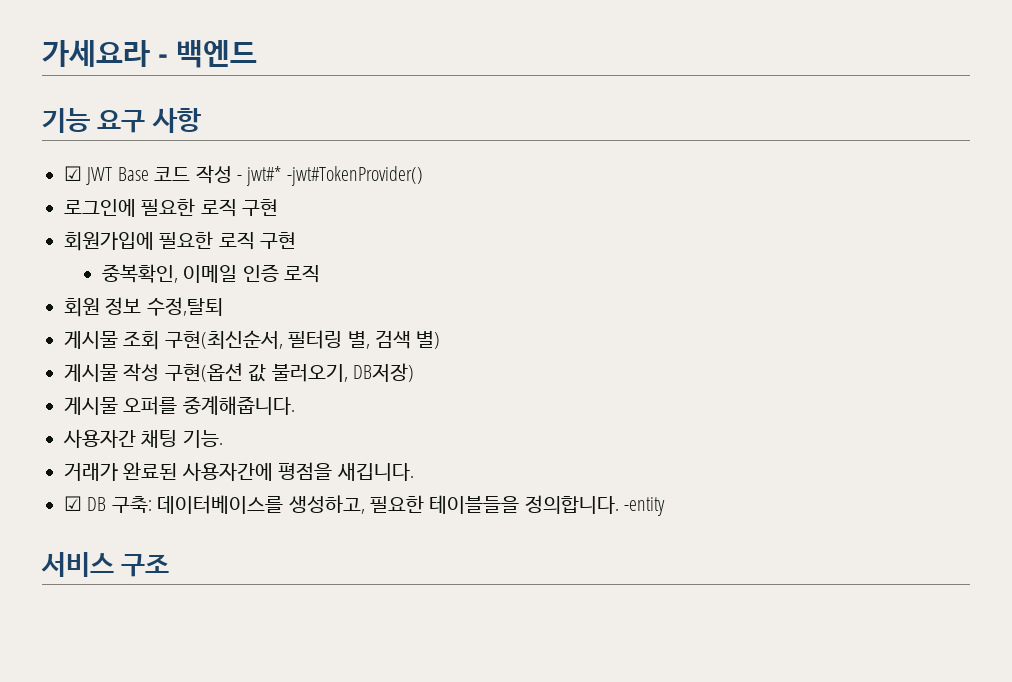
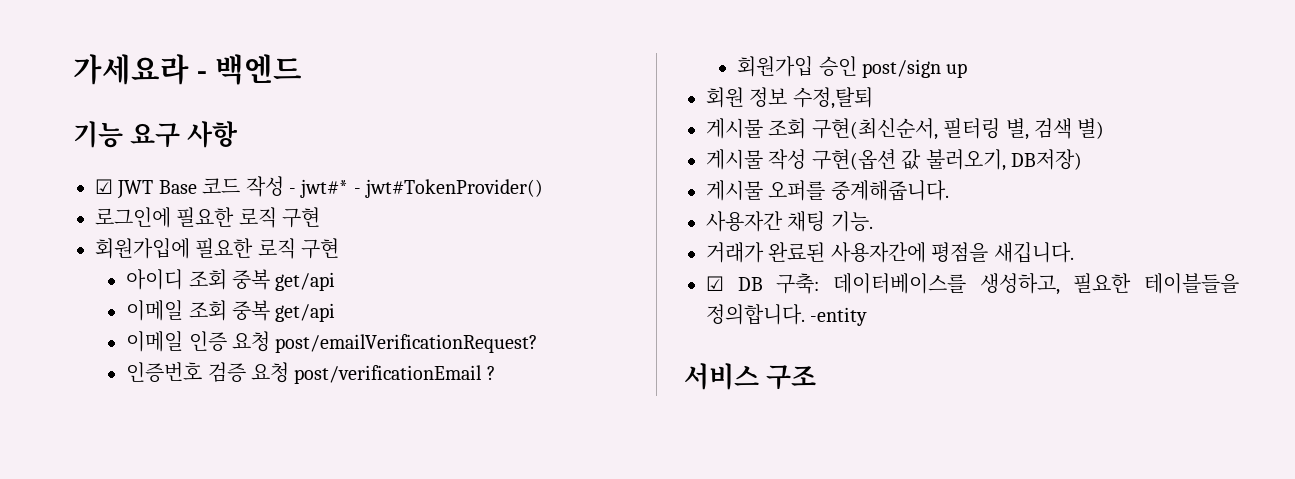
[286,166,423,186] -jwt#TokenProvider() -> [353,179,544,198] - jwt#TokenProvider()
[101,264,320,283] 중복확인, 이메일 인증 로직 -> [126,269,336,291] [126,300,336,322] [126,331,538,353] [126,362,495,384] [737,56,968,78] 아이디 조회 중복 get/api // 이메일 조회 중복 get/api // 이메일 인증 요청 post/emailVerificationRequest? // 인증번호 검증 요청 post/verificationEmail ? // 회원가입 승인 post/sign up

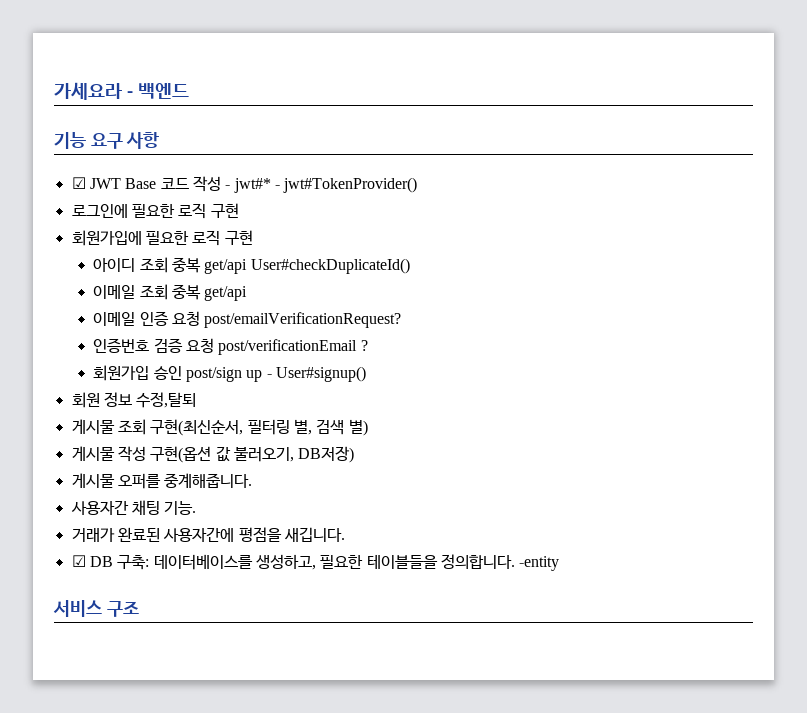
(336, 281) none -> [250,258,410,274] User#checkDuplicateId()
(968, 70) none -> [266,366,366,382] - User#signup()

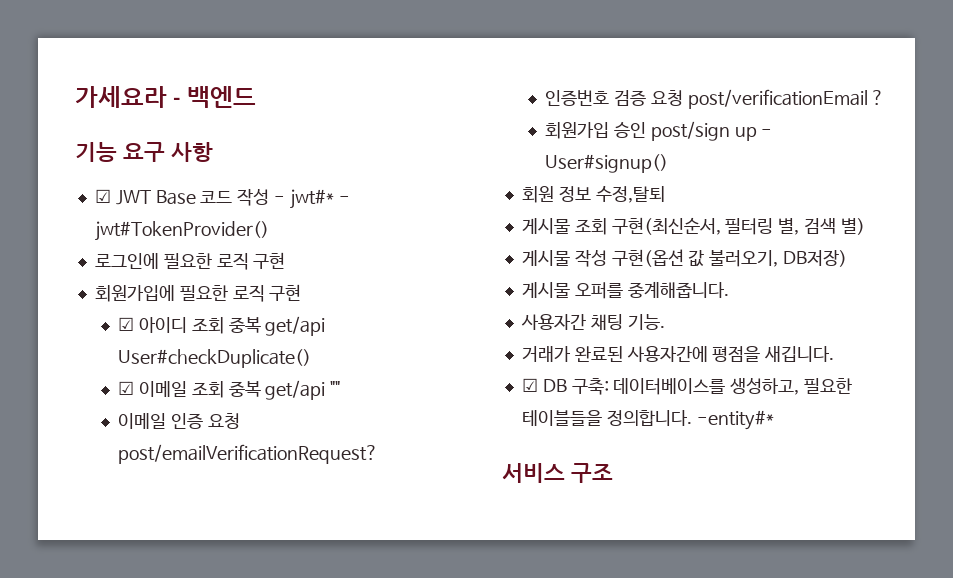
(253, 237) none -> [117,317,134,331] ☑
[250,258,410,274] User#checkDuplicateId() // -> [117,349,311,368] [117,381,134,395] User#checkDuplicate() // ☑
(248, 293) none -> [330,381,341,395] ""
[519,556,560,571] -entity -> [696,410,774,430] -entity#*

